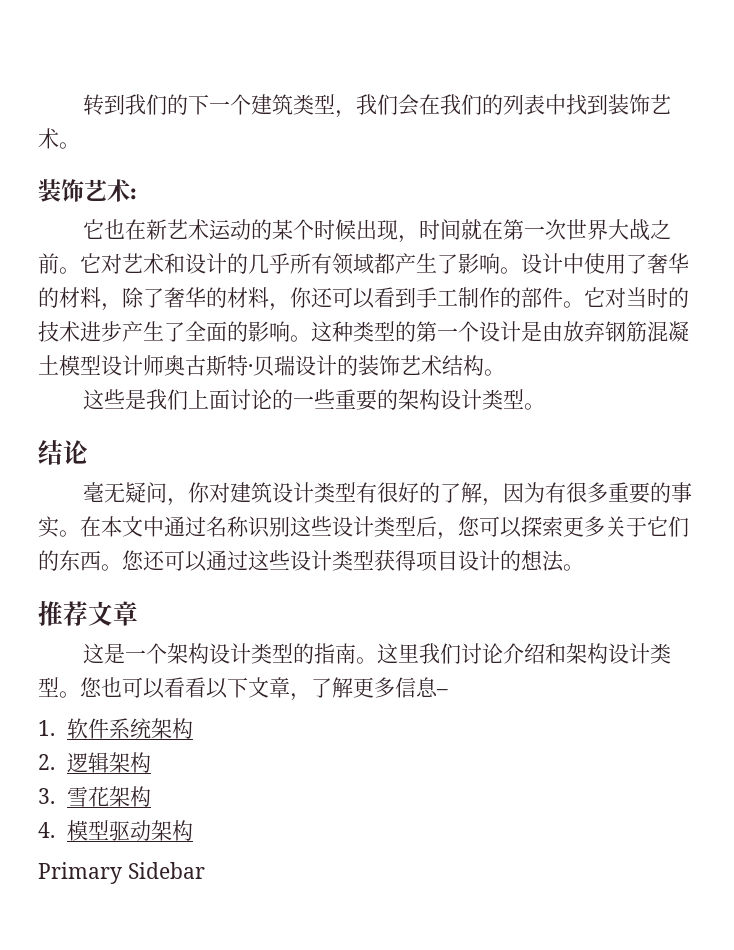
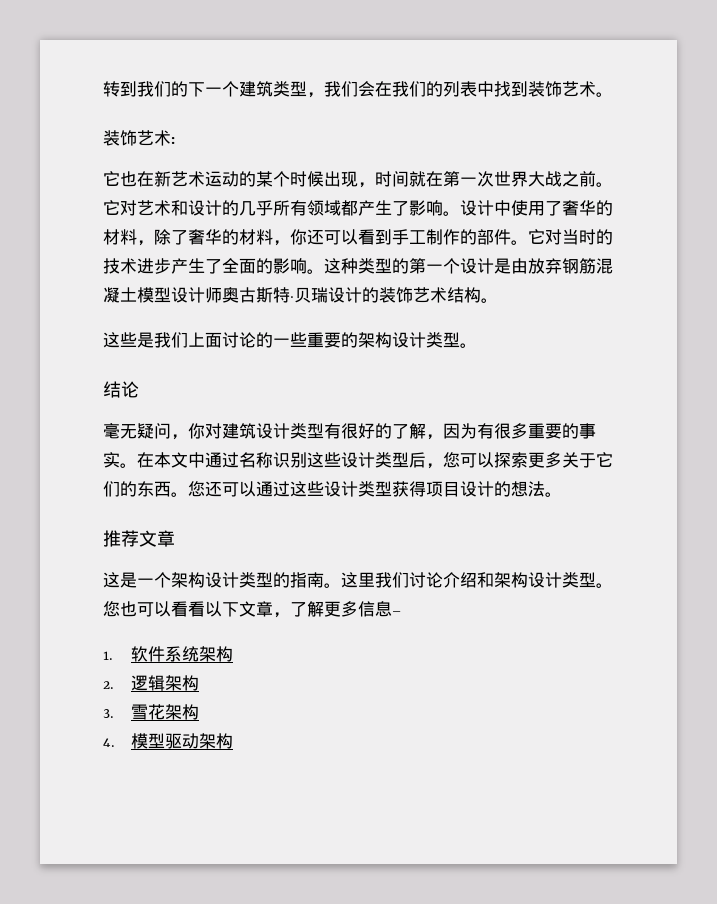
[38,862,205,884] // Primary Sidebar -> (233, 741) none

